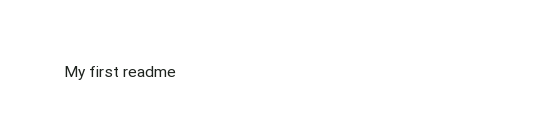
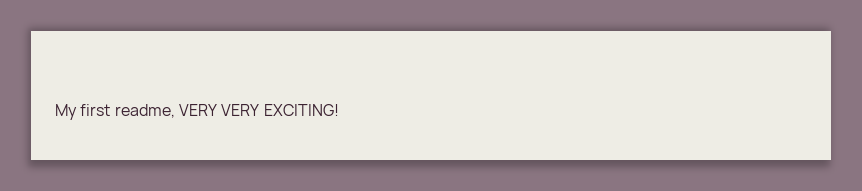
[123,66,177,77] readme -> [114,104,339,118] readme, VERY VERY EXCITING!

